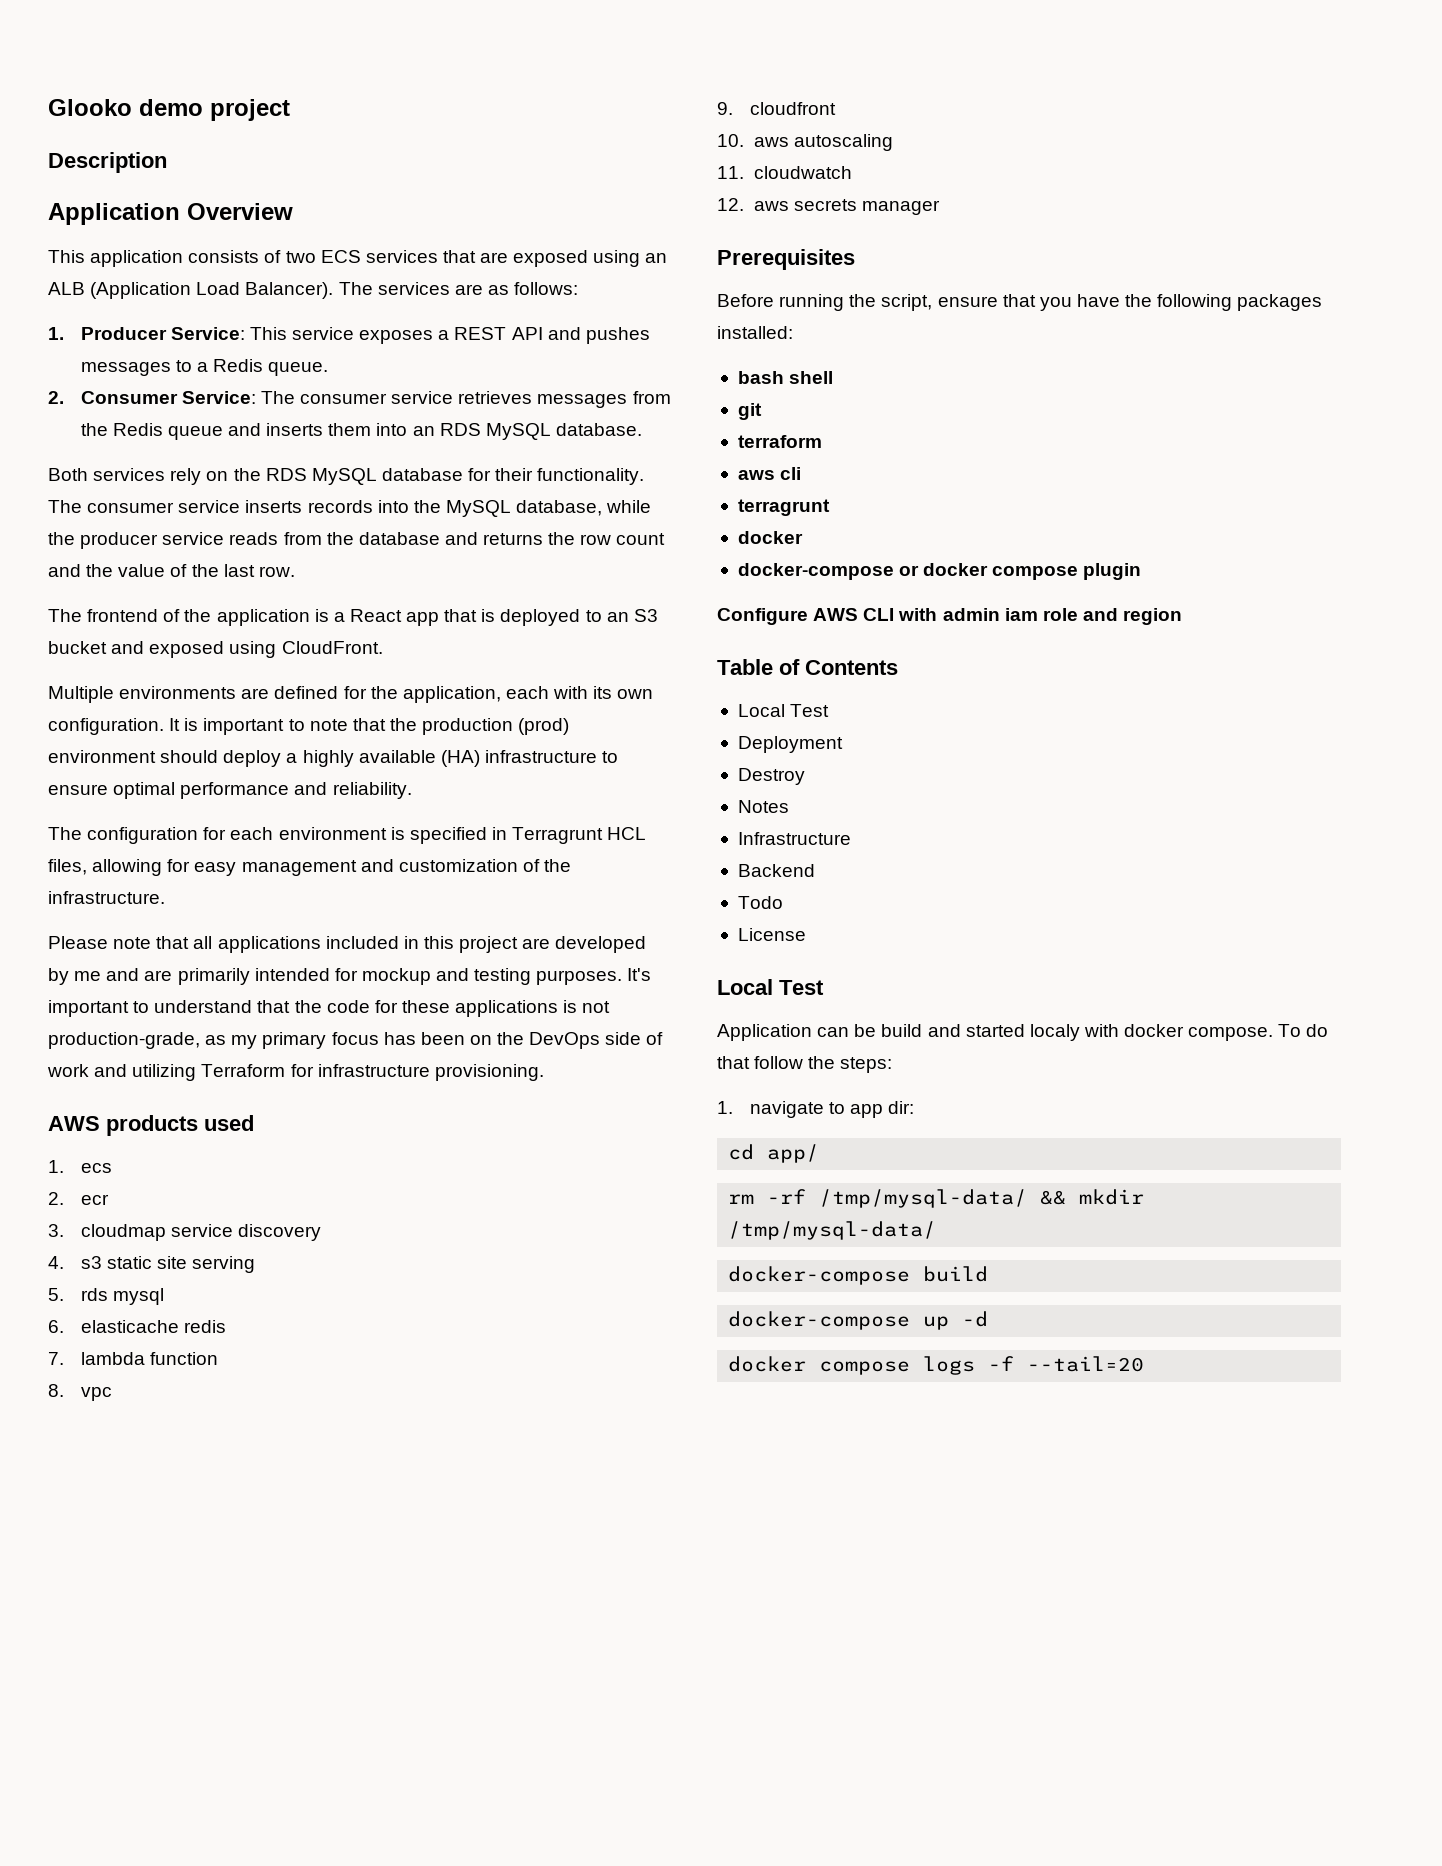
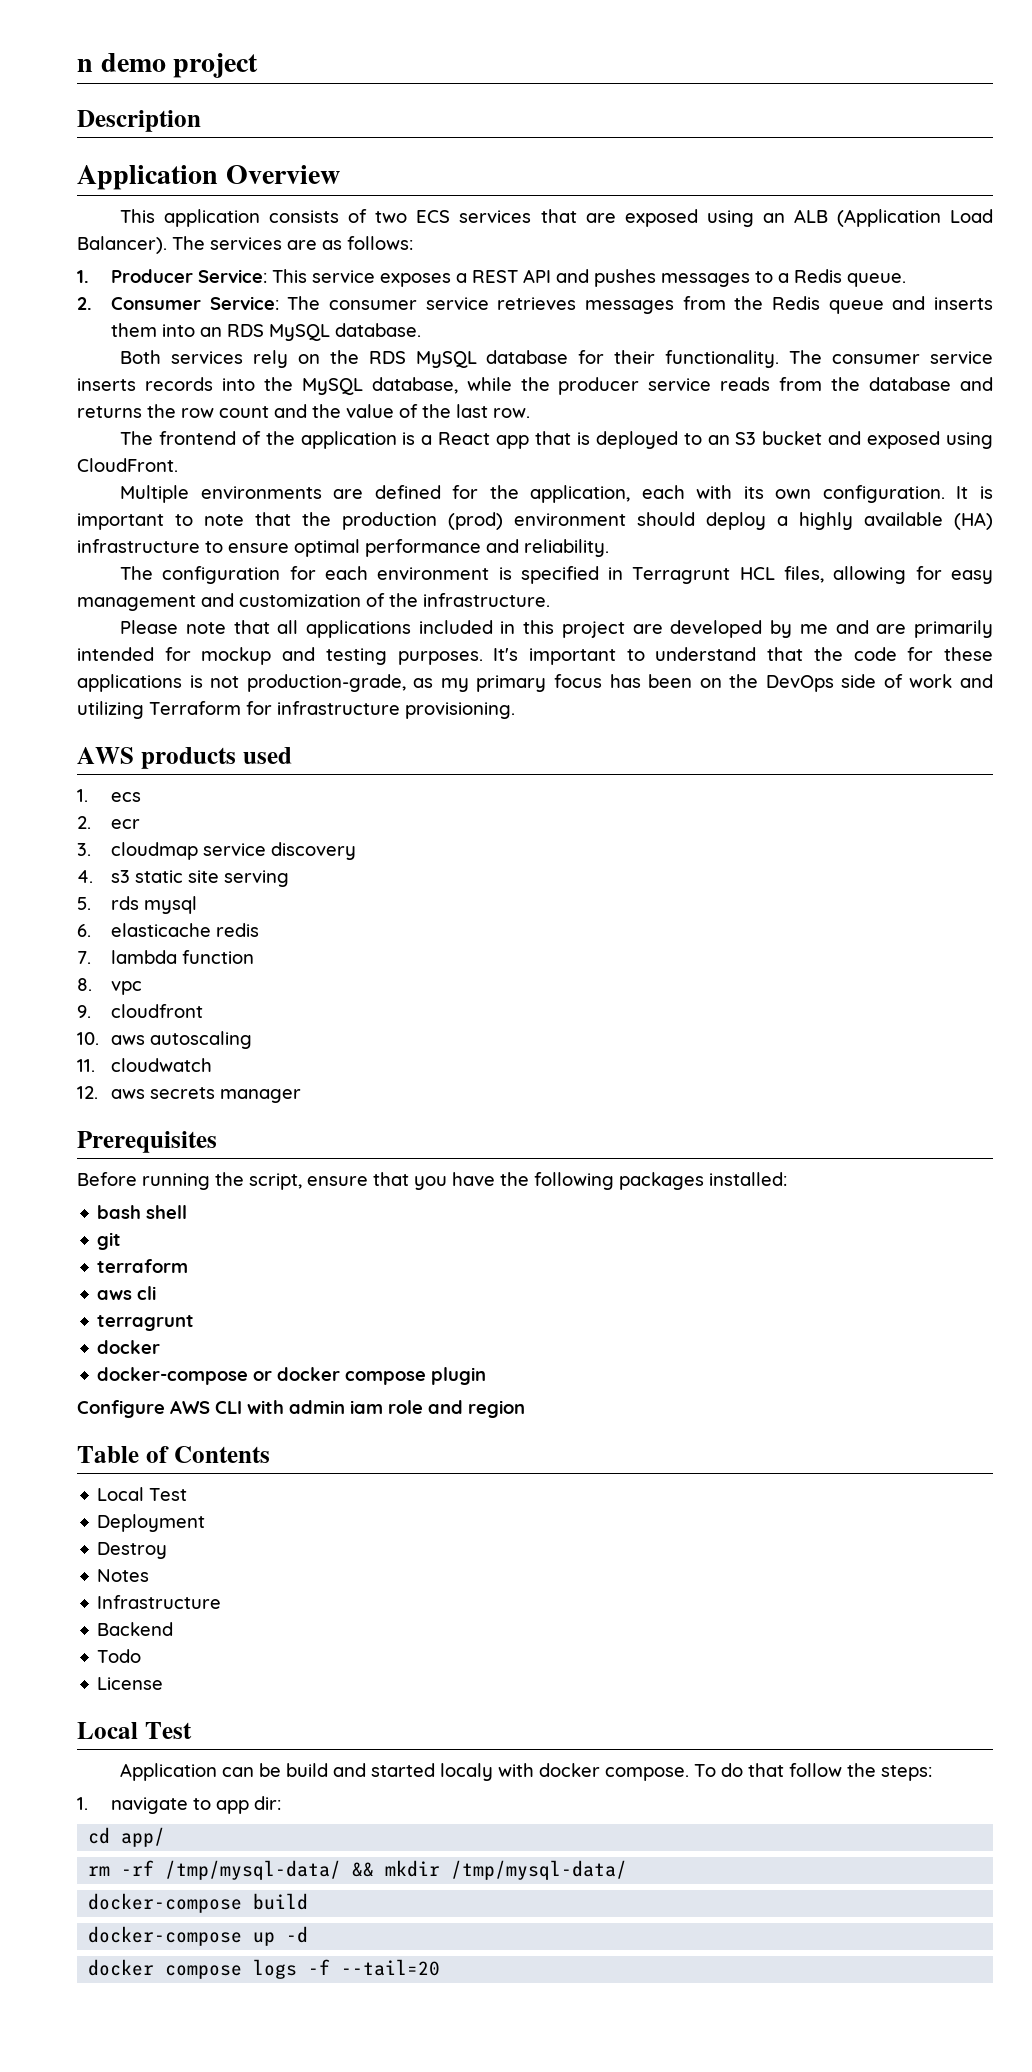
[48,99,132,116] Glooko -> [77,59,93,72] n

